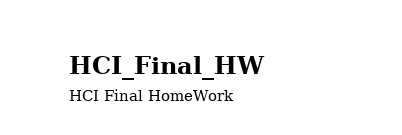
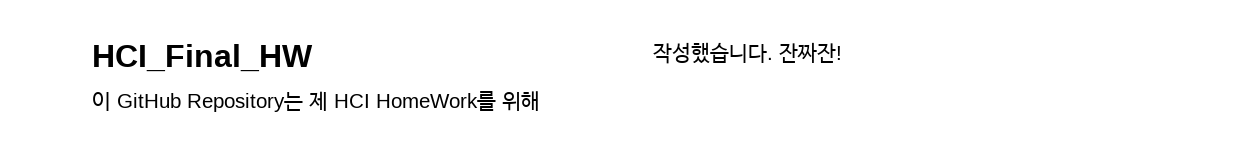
[69,89,234,101] HCI Final HomeWork -> [92,91,540,112] [653,42,842,64] 이 GitHub Repository는 제 HCI HomeWork를 위해 작성했습니다. 잔짜잔!

